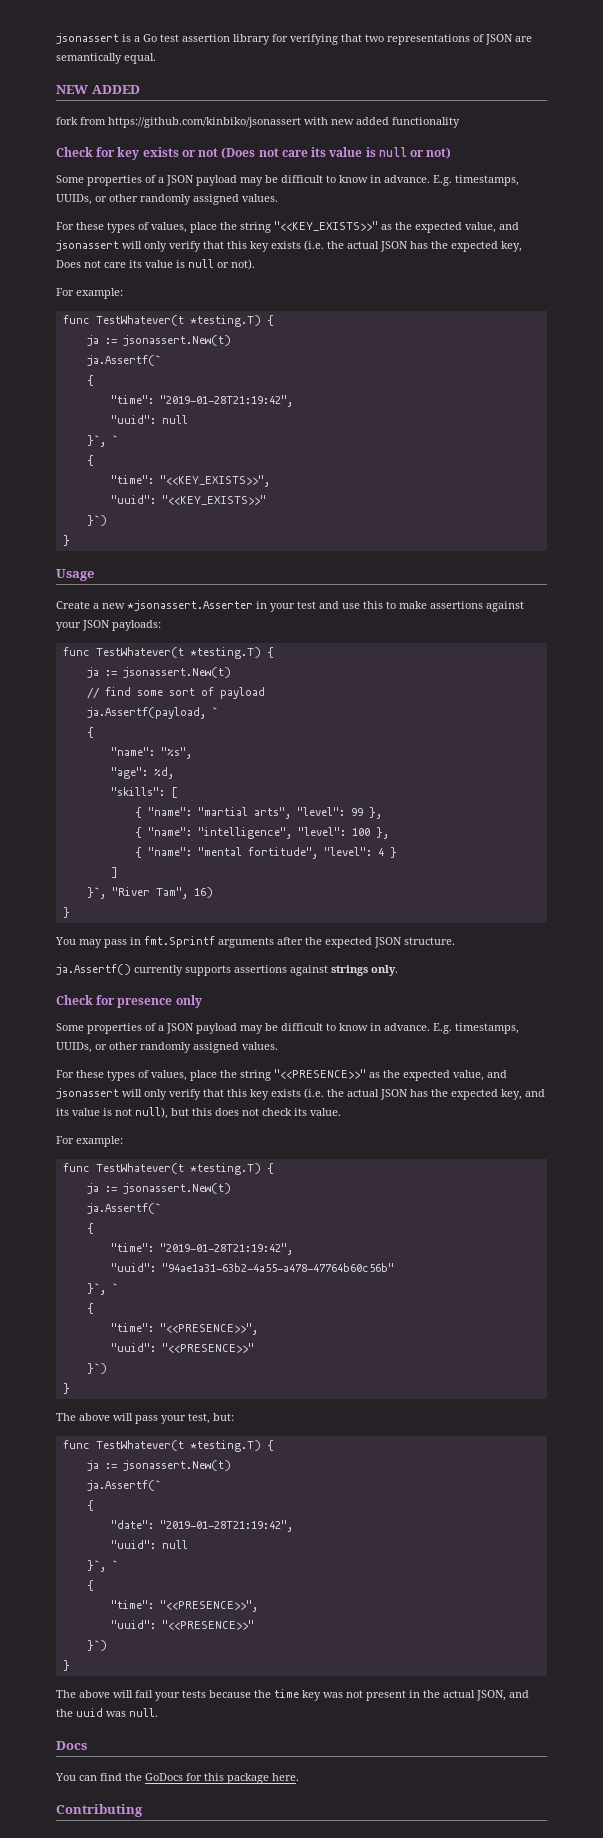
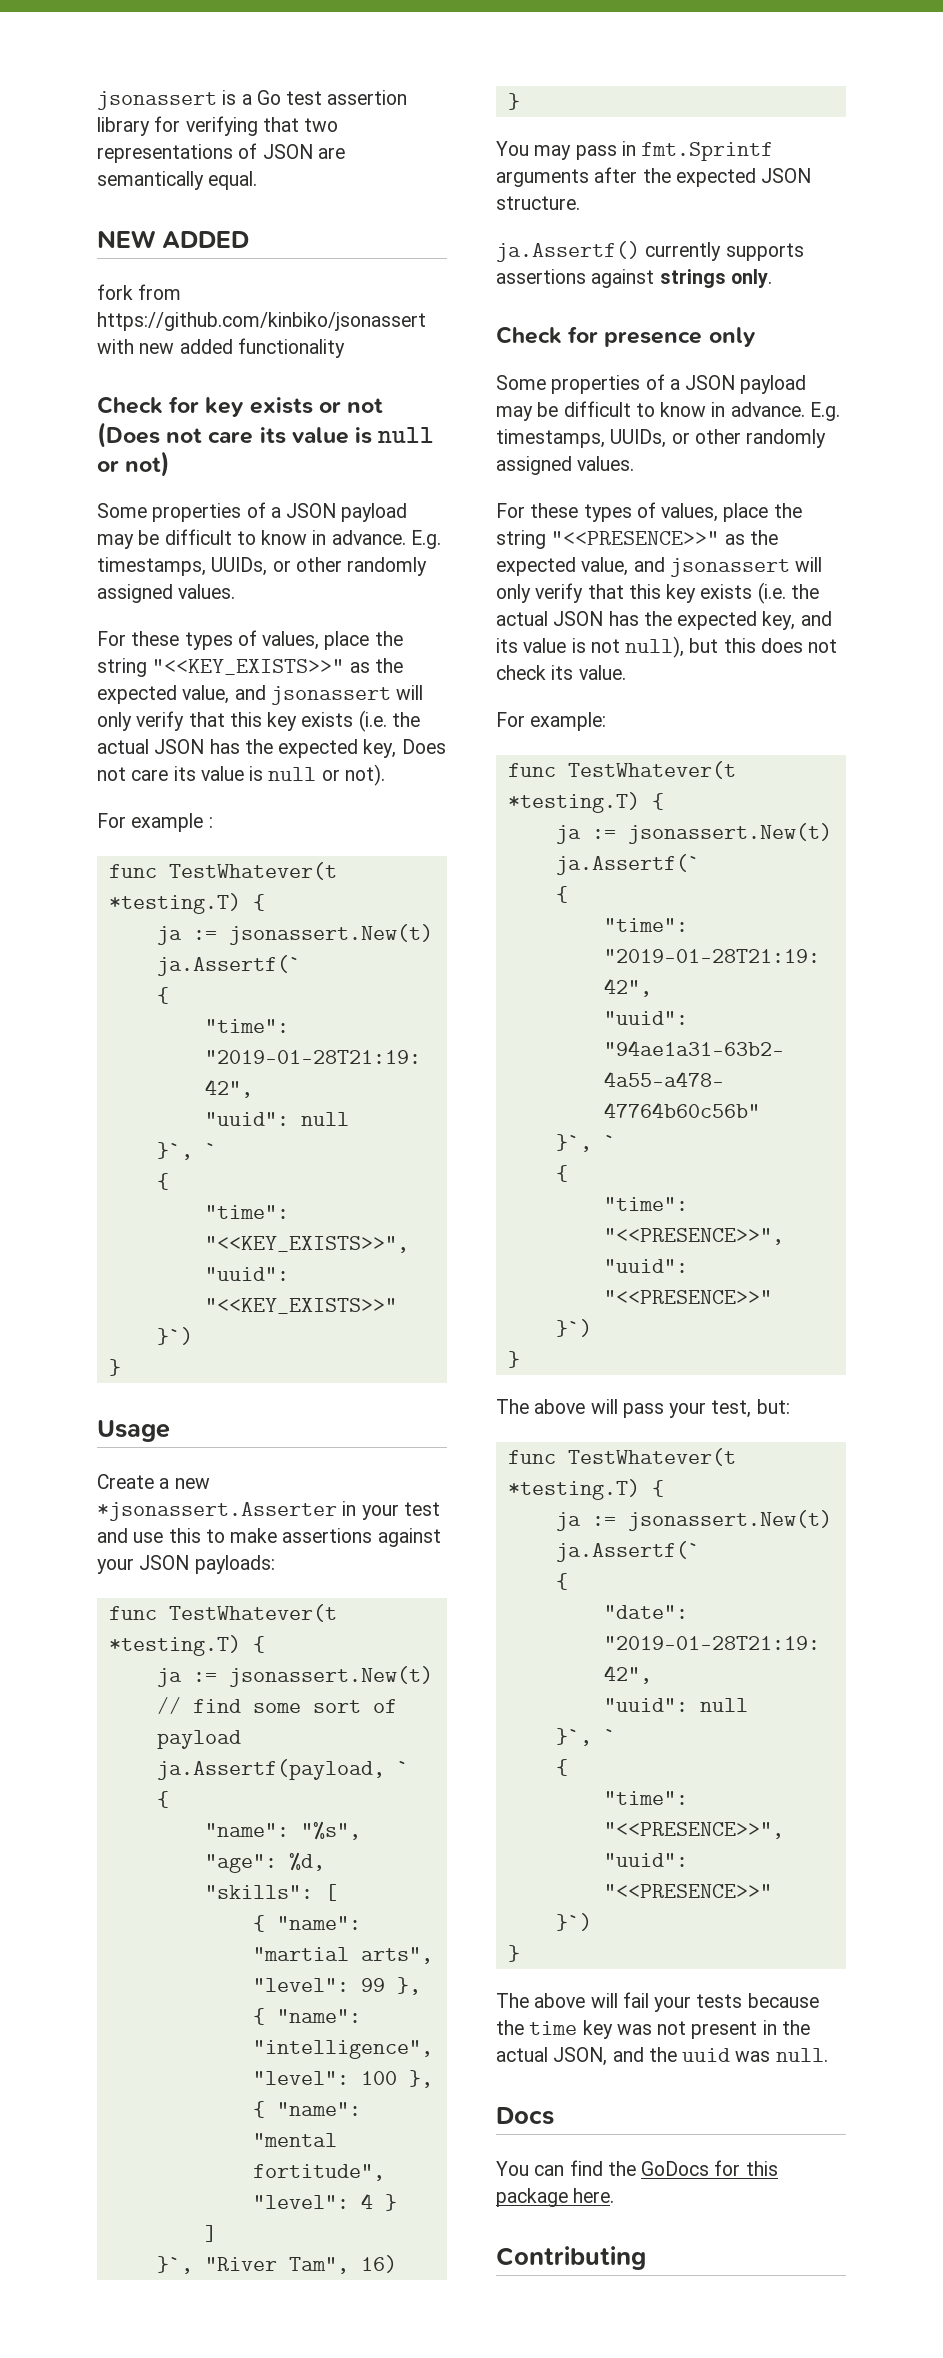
[76,288,123,299] example: -> [131,813,213,832] example :

